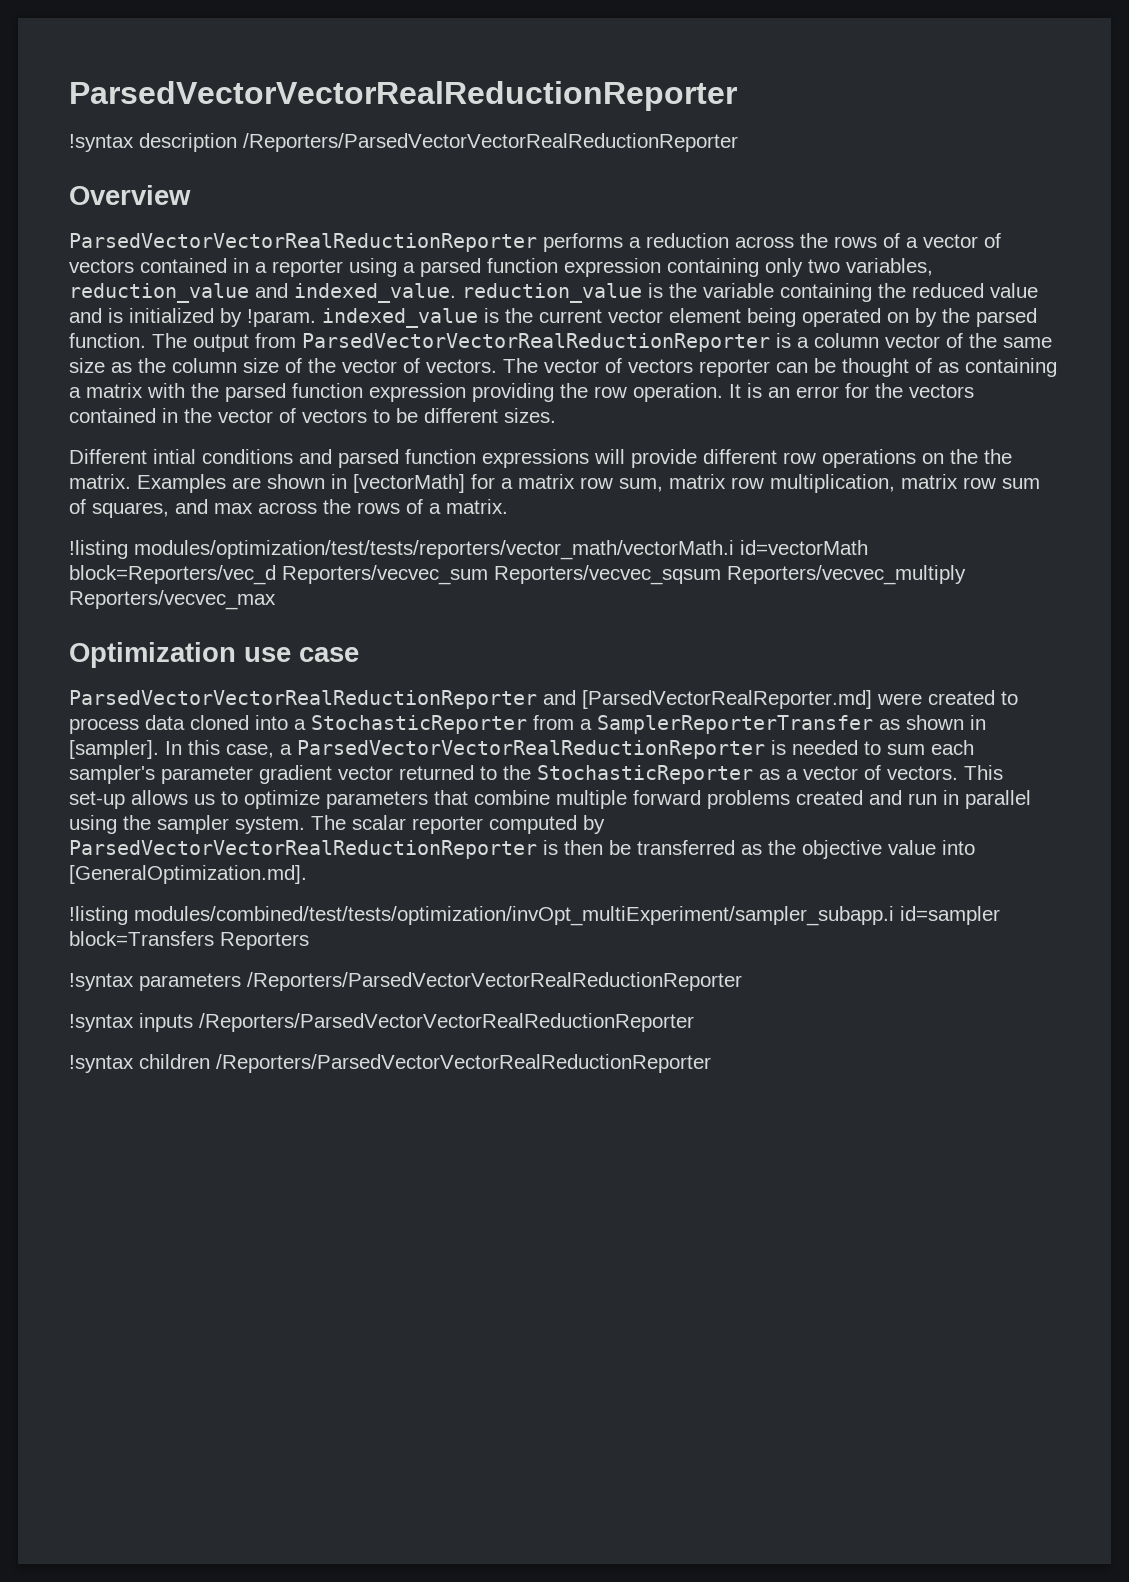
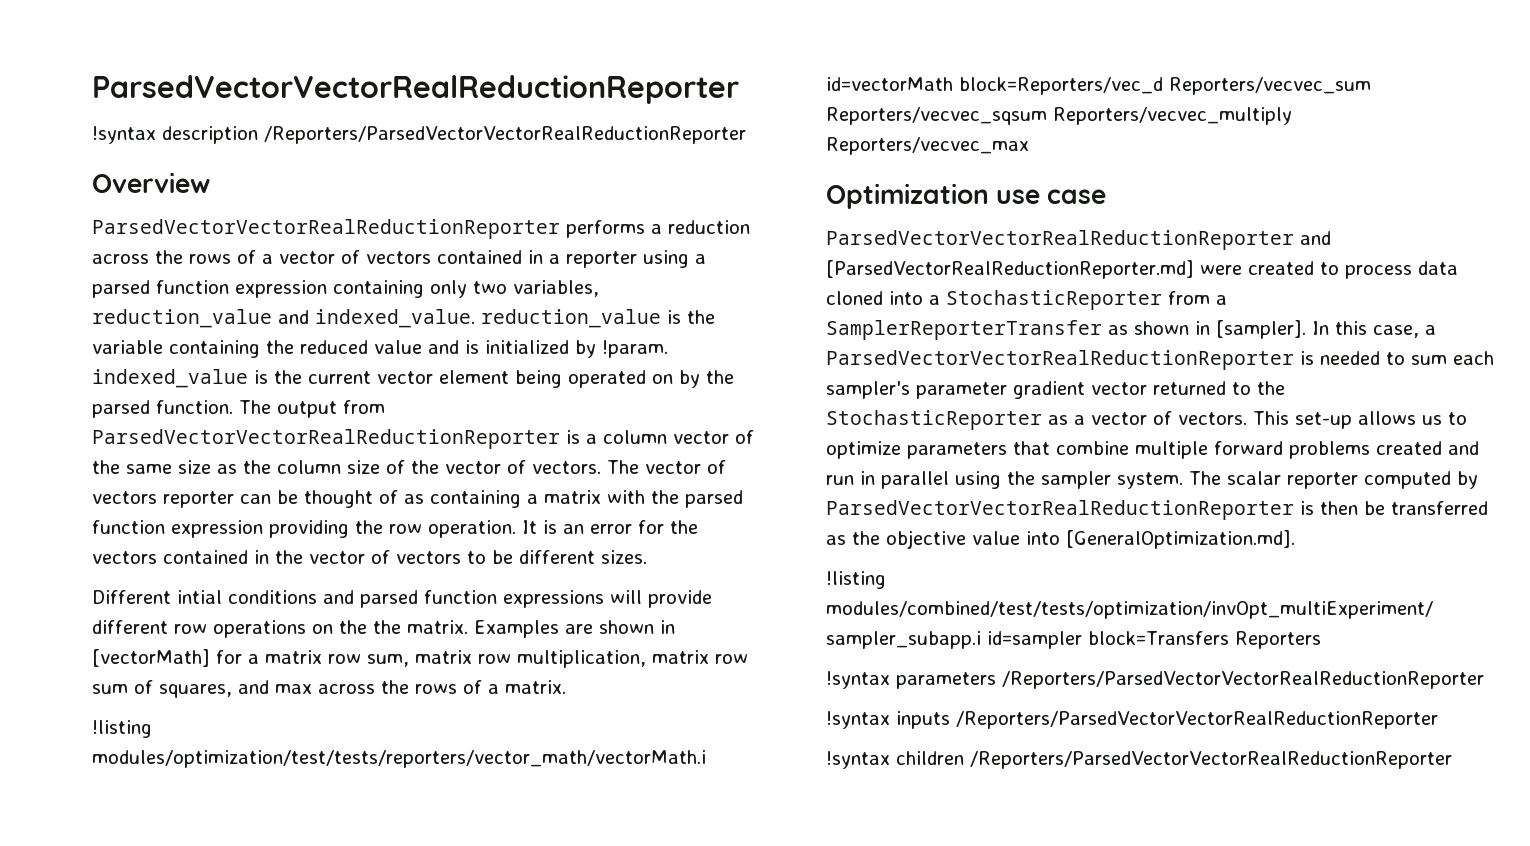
[582,690,872,709] [ParsedVectorRealReporter.md] -> [826,260,1194,279] [ParsedVectorRealReductionReporter.md]

